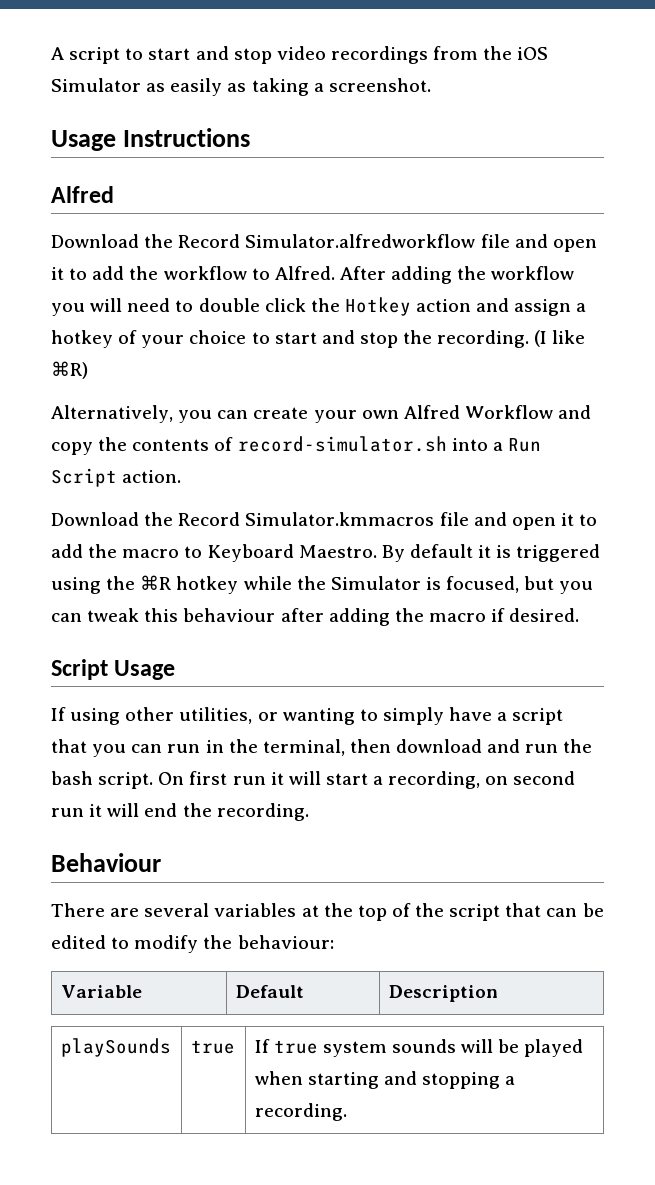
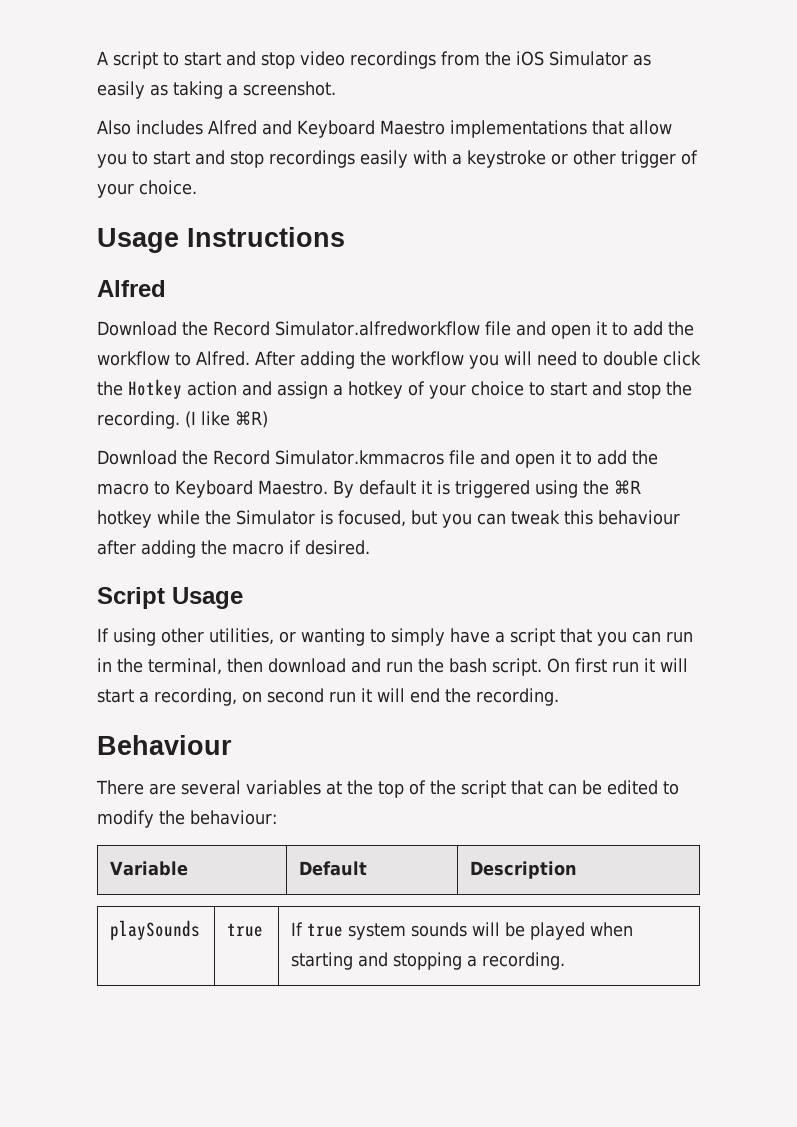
(431, 85) none -> [97,120,672,138] [97,150,698,168] [97,180,197,198] // Also includes Alfred and Keyboard Maestro implementations that allow you to start and stop recordings easily with a keystroke or other trigger of your choice.
[51,405,592,423] [51,436,541,455] [51,468,182,487] // Alternatively, you can create your own Alfred Workflow and copy the contents of record-simulator.sh into a Run Script action. -> (268, 419) none

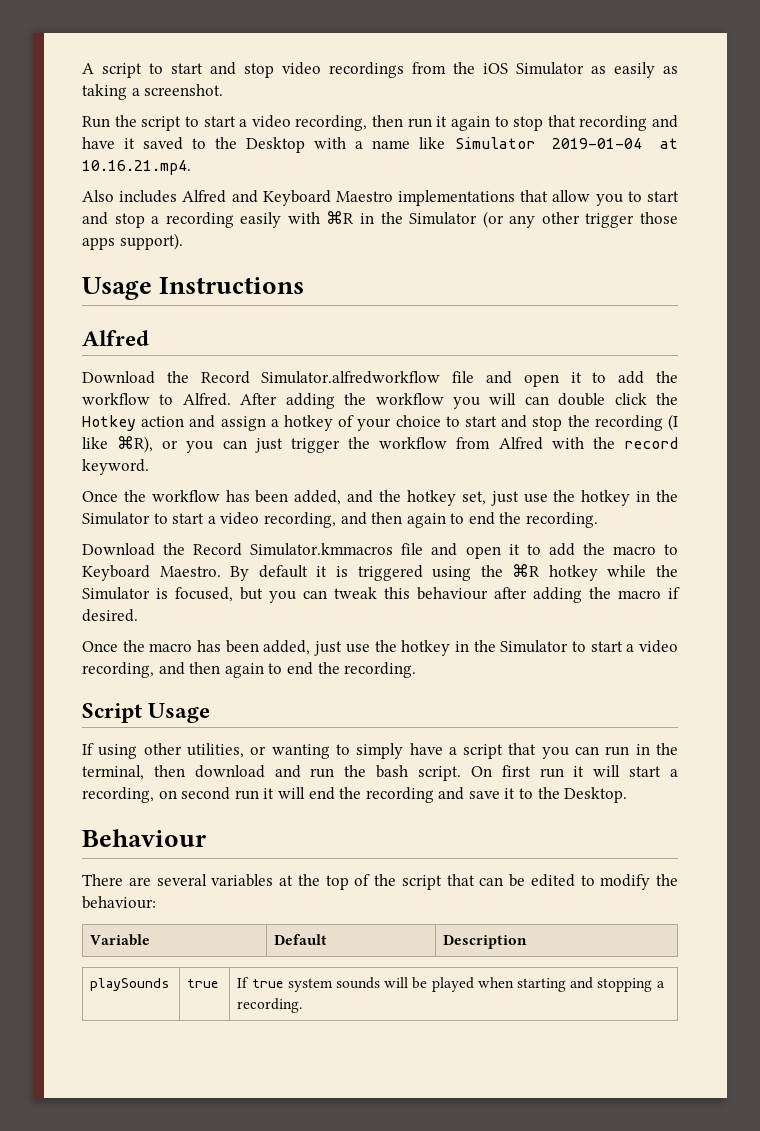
(336, 88) none -> [82,115,678,131] [82,137,678,153] [82,160,191,175] // Run the script to start a video recording, then run it again to stop that recording and have it saved to the Desktop with a name like Simulator 2019-01-04 at 10.16.21.mp4.
[269,150,698,168] [97,180,197,198] recordings easily with a keystroke or other trigger of your choice. -> [151,211,678,228] [82,233,183,250] a recording easily with ⌘R in the Simulator (or any other trigger those apps support).
[537,351,598,366] need to -> [524,396,549,405] can
[97,411,180,429] recording. -> [594,415,663,431] recording
[235,411,268,428] ⌘R) -> [117,436,678,453] [82,459,149,475] [82,490,679,506] [82,512,599,528] ⌘R), or you can just trigger the workflow from Alfred with the record keyword. // Once the workflow has been added, and the hotkey set, just use the hotkey in the Simulator to start a video recording, and then again to end the recording.
(370, 547) none -> [82,640,678,656] [82,662,417,678] // Once the macro has been added, just use the hotkey in the Simulator to start a video recording, and then again to end the recording.
[476,688,559,706] recording. -> [365,787,628,803] recording and save it to the Desktop.

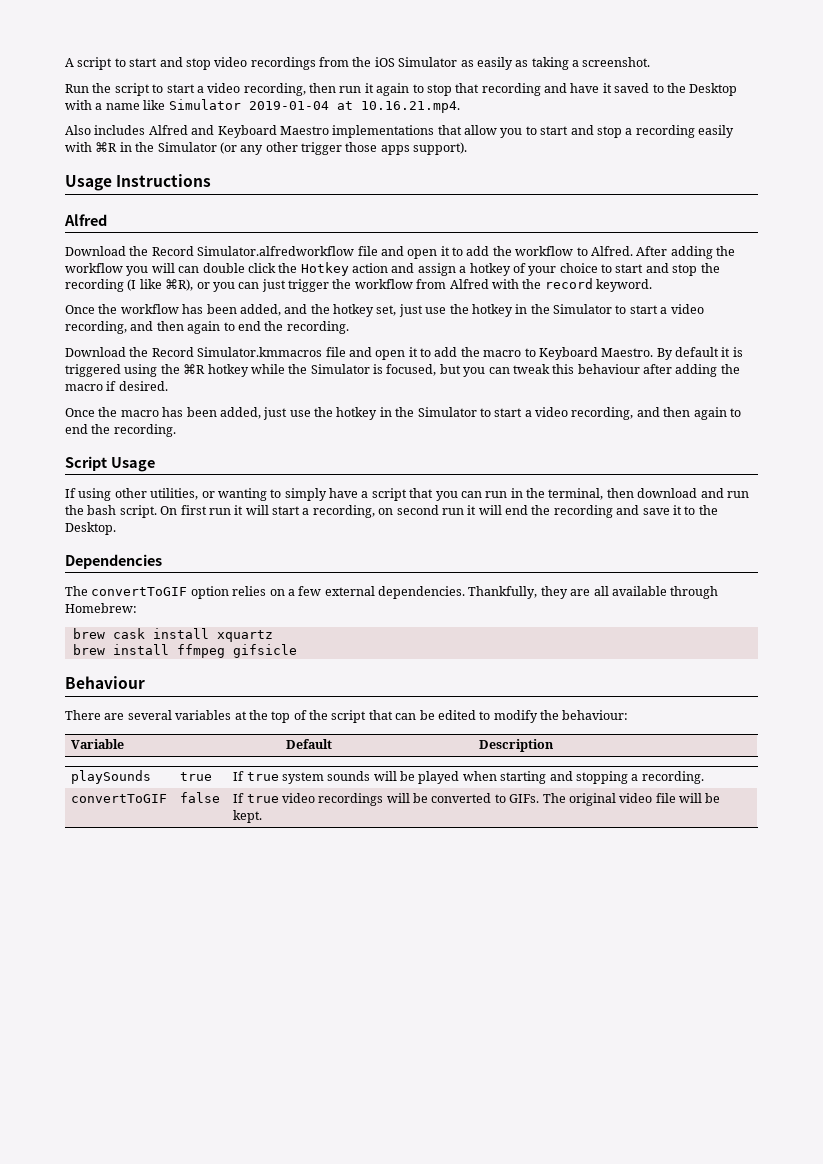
(628, 795) none -> [65,554,162,569] [65,586,719,599] [65,603,137,613] [72,628,273,642] [72,644,297,658] // Dependencies // The convertToGIF option relies on a few external dependencies. Thankfully, they are all available through Homebrew: // brew cask install xquartz // brew install ffmpeg gifsicle
(303, 1005) none -> [71,794,168,803] [180,792,221,803] [233,793,721,806] [233,810,263,823] // convertToGIF | false | If true video recordings will be converted to GIFs. The original video file will be kept.

